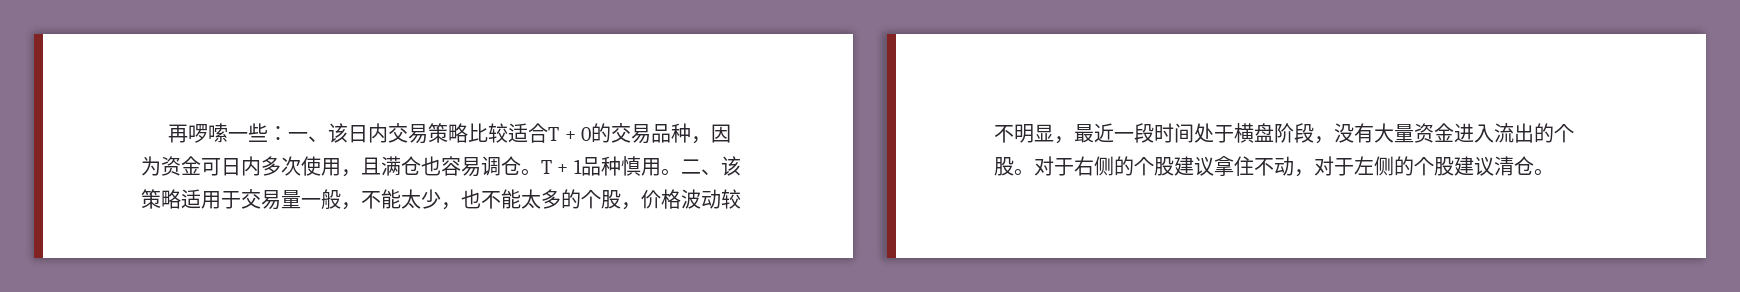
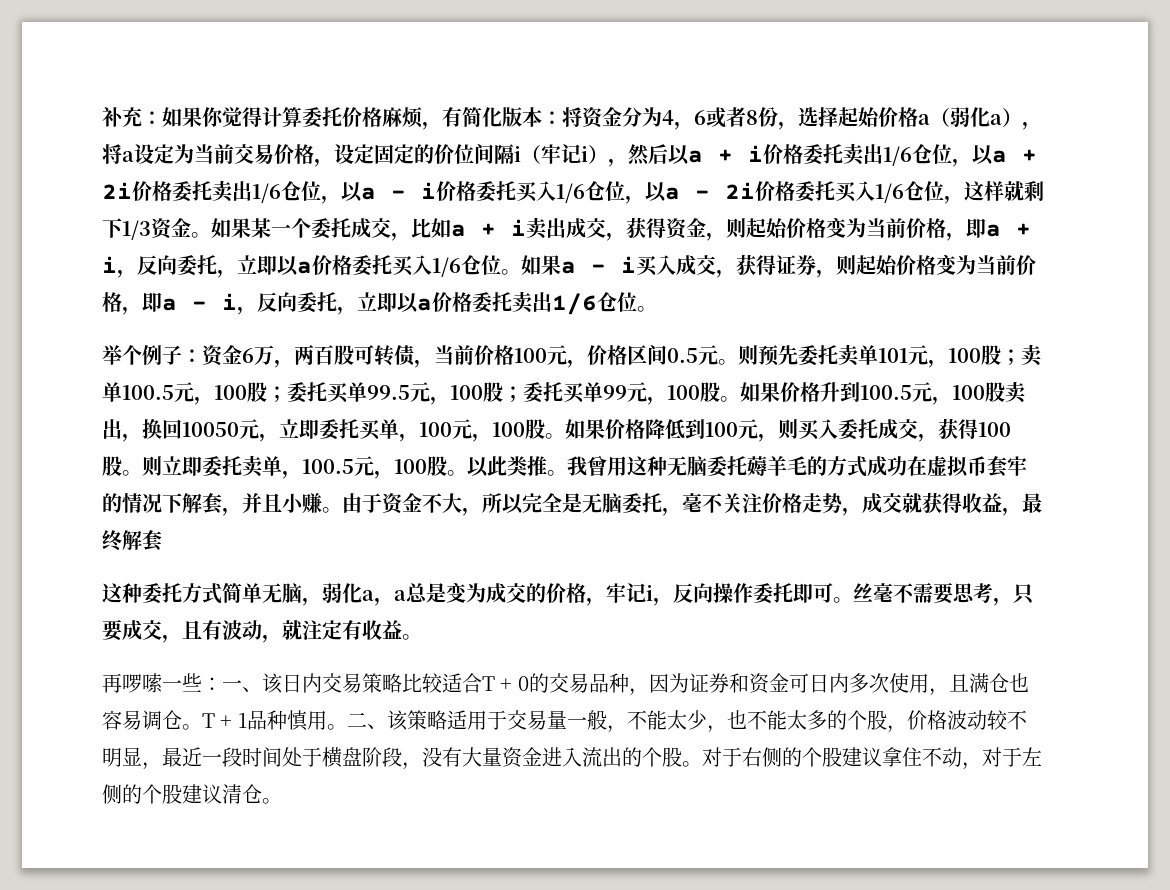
(168, 133) none -> [102,106,1042,130] [102,143,1037,167] [102,180,1044,204] [102,217,1031,241] [102,254,1036,278] [102,291,657,315] [102,344,1042,368] [102,381,1026,405] [102,418,1011,442] [102,455,1027,479] [102,492,1042,516] [102,530,162,551] [102,582,1034,606] [102,620,422,643] 补充：如果你觉得计算委托价格麻烦，有简化版本：将资金分为4，6或者8份，选择起始价格a（弱化a），将a设定为当前交易价格，设定固定的价位间隔i（牢记i），然后以a + i价格委托卖出1/6仓位，以a + 2i价格委托卖出1/6仓位，以a - i价格委托买入1/6仓位，以a - 2i价格委托买入1/6仓位，这样就剩下1/3资金。如果某一个委托成交，比如a + i卖出成交，获得资金，则起始价格变为当前价格，即a + i，反向委托，立即以a价格委托买入1/6仓位。如果a - i买入成交，获得证券，则起始价格变为当前价格，即a - i，反向委托，立即以a价格委托卖出1/6仓位。 // 举个例子：资金6万，两百股可转债，当前价格100元，价格区间0.5元。则预先委托卖单101元，100股；卖单100.5元，100股；委托买单99.5元，100股；委托买单99元，100股。如果价格升到100.5元，100股卖出，换回10050元，立即委托买单，100元，100股。如果价格降低到100元，则买入委托成交，获得100股。则立即委托卖单，100.5元，100股。以此类推。我曾用这种无脑委托薅羊毛的方式成功在虚拟币套牢的情况下解套，并且小赚。由于资金不大，所以完全是无脑委托，毫不关注价格走势，成交就获得收益，最终解套 // 这种委托方式简单无脑，弱化a，a总是变为成交的价格，牢记i，反向操作委托即可。丝毫不需要思考，只要成交，且有波动，就注定有收益。 //
(161, 166) none -> [688,673,749,693] 证券和

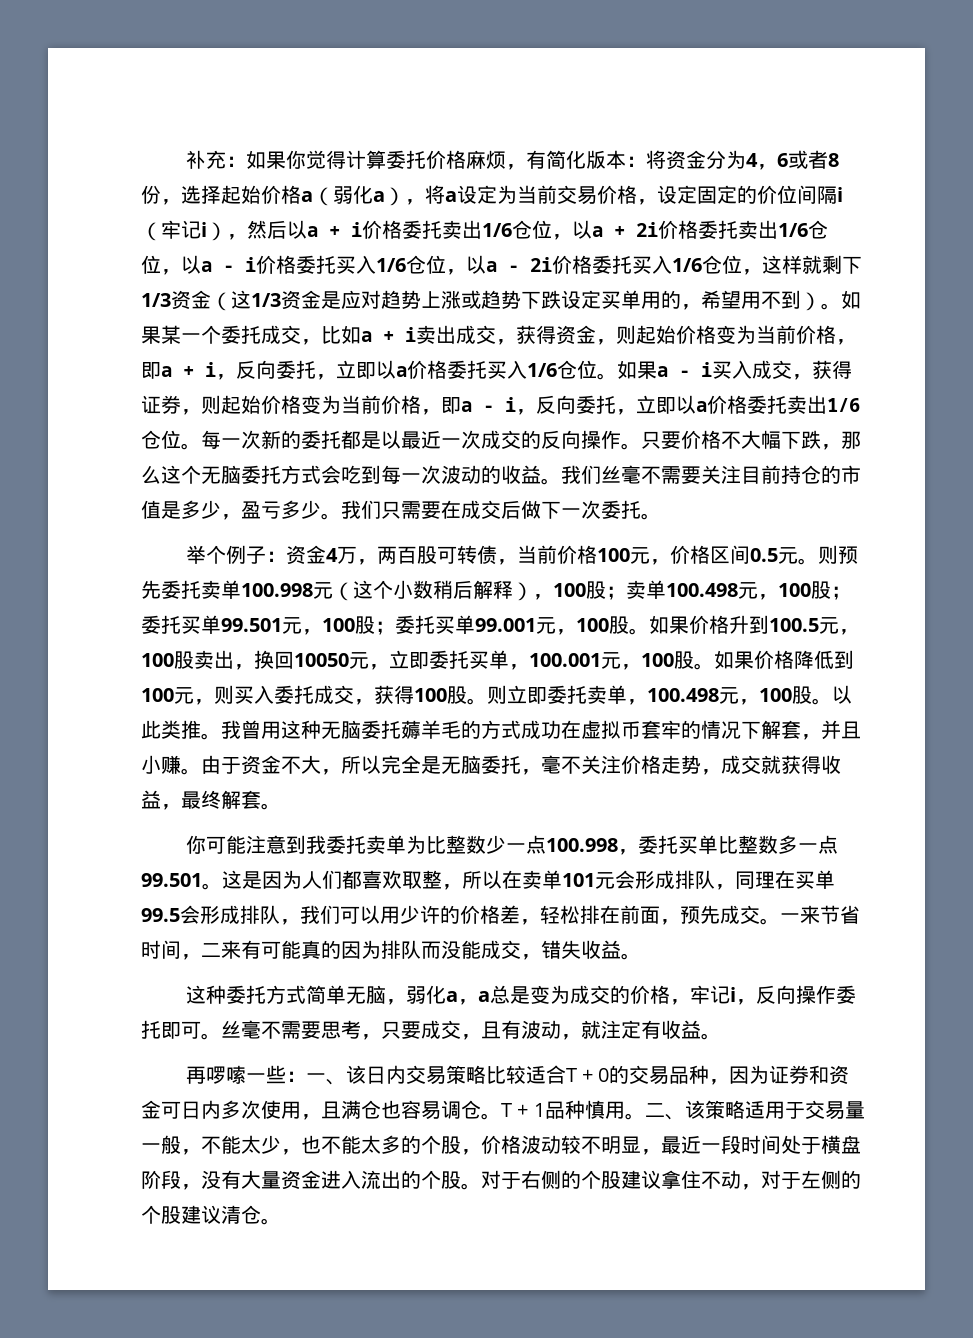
(191, 228) none -> [211,290,821,311] （这1/3资金是应对趋势上涨或趋势下跌设定买单用的，希望用不到）
(657, 309) none -> [201,430,861,450] [141,465,861,485] [141,500,661,520] 每一次新的委托都是以最近一次成交的反向操作。只要价格不大幅下跌，那么这个无脑委托方式会吃到每一次波动的收益。我们丝毫不需要关注目前持仓的市值是多少，盈亏多少。我们只需要在成交后做下一次委托。
[242,348,254,363] 6 -> [325,548,338,562] 4
[878,345,928,365] 101元 -> [241,580,533,601] 100.998元（这个小数稍后解释）
[122,382,627,405] 100.5元，100股；委托买单99.5元，100股；委托买单99 -> [666,581,851,600] [141,615,536,635] 100.498元，100股；委托买单99.501元，100股；委托买单99.001
[419,422,452,437] 100 -> [529,653,601,667] 100.001
[302,459,354,474] 100.5 -> [647,688,719,702] 100.498
(162, 540) none -> [261,803,281,810] [185,835,838,855] [141,870,835,890] [141,905,860,925] [141,940,641,960] 。 // 你可能注意到我委托卖单为比整数少一点100.998，委托买单比整数多一点99.501。这是因为人们都喜欢取整，所以在卖单101元会形成排队，同理在买单99.5会形成排队，我们可以用少许的价格差，轻松排在前面，预先成交。一来节省时间，二来有可能真的因为排队而没能成交，错失收益。

